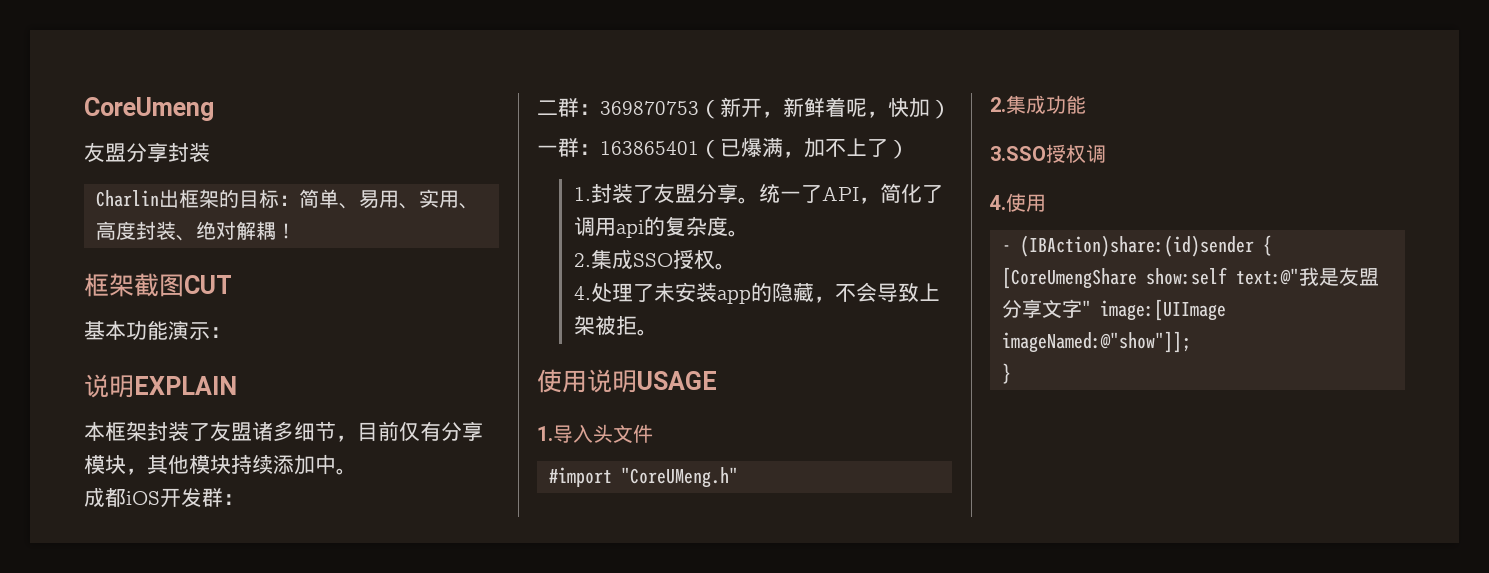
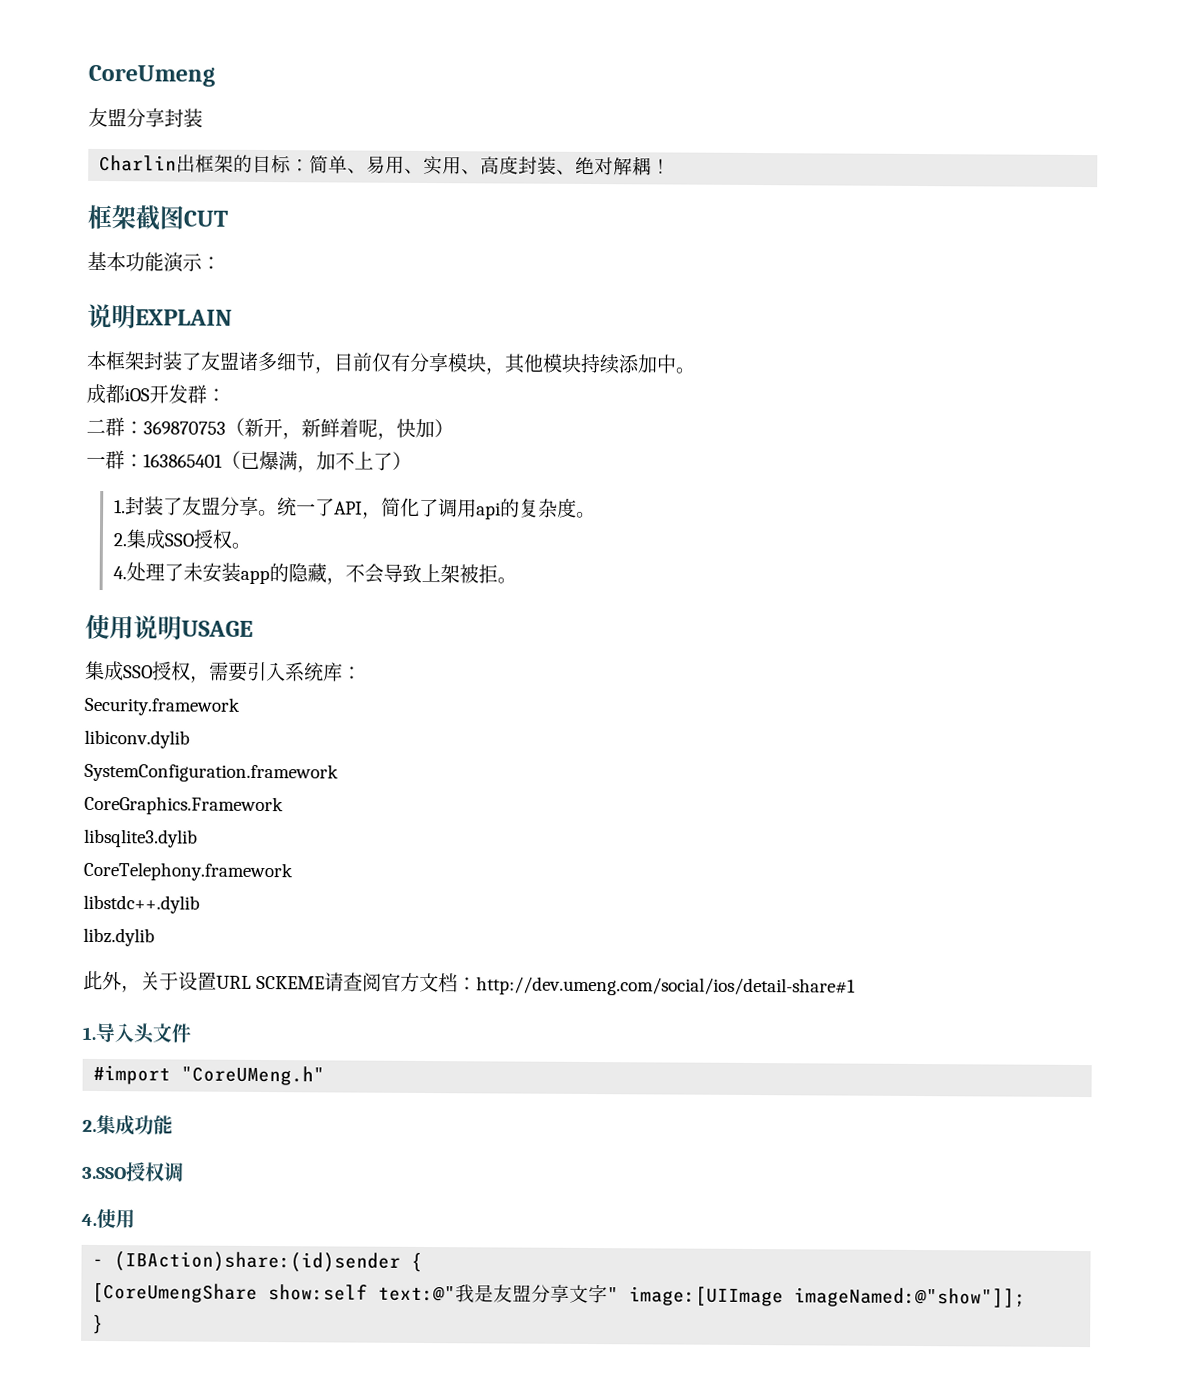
(717, 380) none -> [85,660,362,683] [84,696,240,716] [84,729,190,749] [84,762,339,783] [84,795,284,816] [84,828,198,848] [83,861,293,882] [83,894,200,914] [83,927,155,947] [83,970,857,997] // 集成SSO授权，需要引入系统库： // Security.framework // libiconv.dylib // SystemConfiguration.framework // CoreGraphics.Framework // libsqlite3.dylib // CoreTelephony.framework // libstdc++.dylib // libz.dylib // 此外，关于设置URL SCKEME请查阅官方文档：http://dev.umeng.com/social/ios/detail-share#1

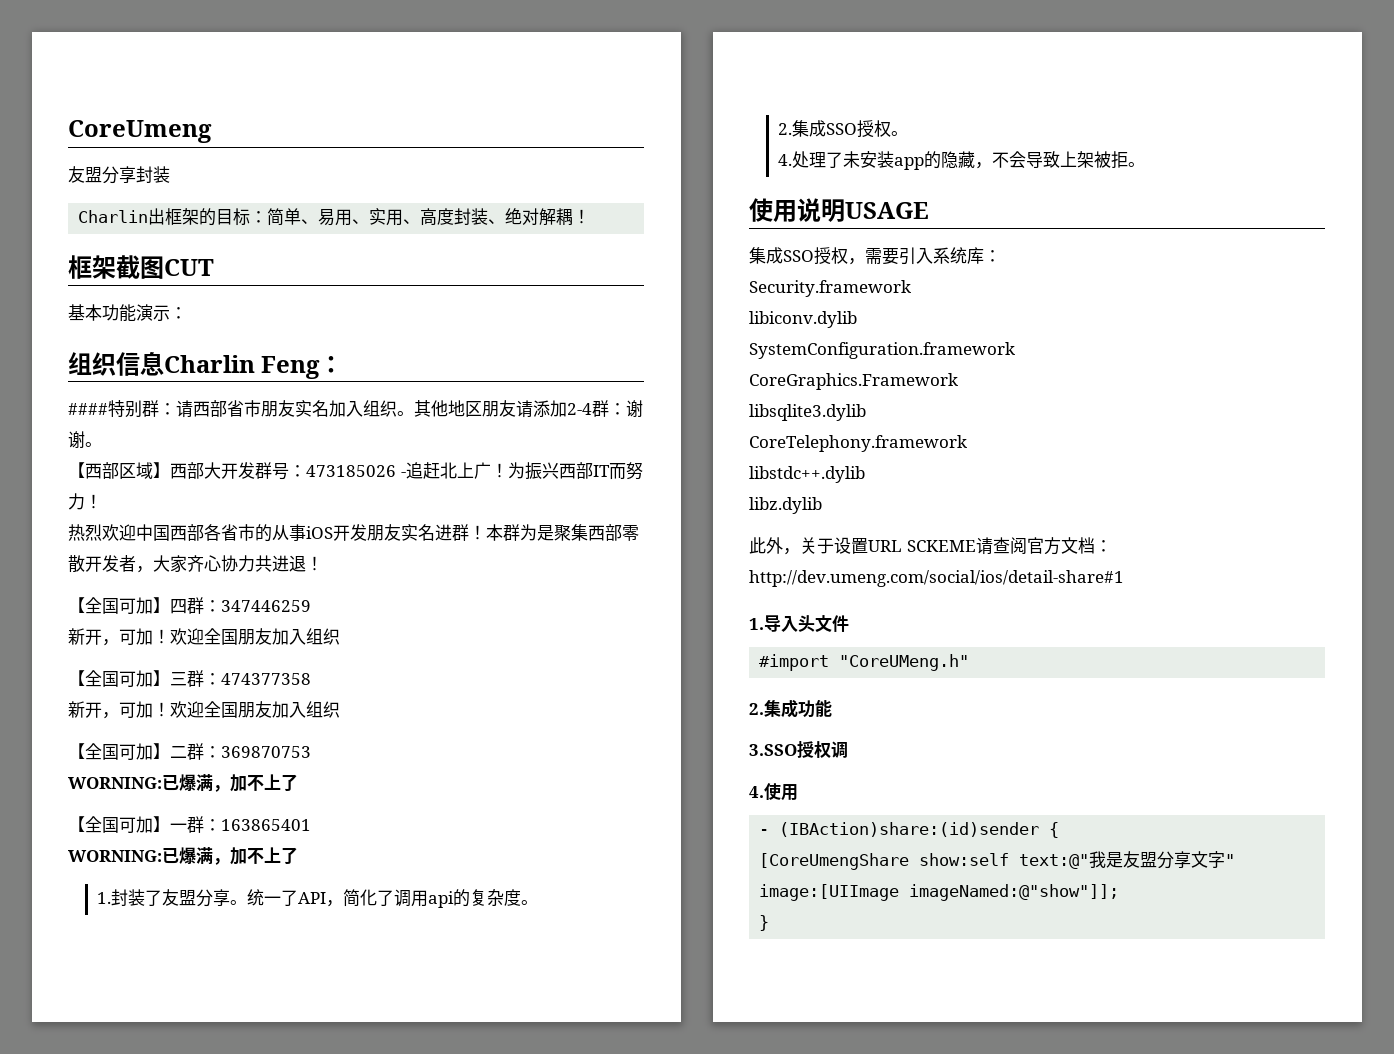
[87,303,232,329] [86,350,695,375] [86,383,226,405] [86,417,454,440] [86,450,412,473] 说明EXPLAIN // 本框架封装了友盟诸多细节，目前仅有分享模块，其他模块持续添加中。 // 成都iOS开发群： // 二群：369870753（新开，新鲜着呢，快加） // 一群：163865401（已爆满，加不上了） -> [68,351,344,379] [68,400,643,418] [68,431,102,448] [68,462,643,480] [68,493,102,510] [68,524,639,542] [68,555,323,573] [68,597,311,614] [68,628,340,646] [68,670,311,687] [68,701,340,719] [68,743,311,760] [68,774,298,792] [68,816,311,833] [68,847,298,865] 组织信息Charlin Feng： // ####特别群：请西部省市朋友实名加入组织。其他地区朋友请添加2-4群：谢谢。 // 【西部区域】西部大开发群号：473185026 -追赶北上广！为振兴西部IT而努力！ // 热烈欢迎中国西部各省市的从事iOS开发朋友实名进群！本群为是聚集西部零散开发者，大家齐心协力共进退！ // 【全国可加】四群：347446259 // 新开，可加！欢迎全国朋友加入组织 // 【全国可加】三群：474377358 // 新开，可加！欢迎全国朋友加入组织 // 【全国可加】二群：369870753 // WORNING:已爆满，加不上了 // 【全国可加】一群：163865401 // WORNING:已爆满，加不上了

